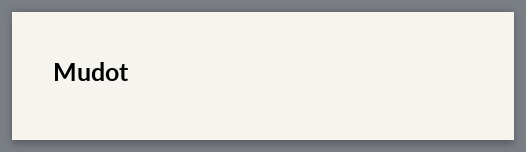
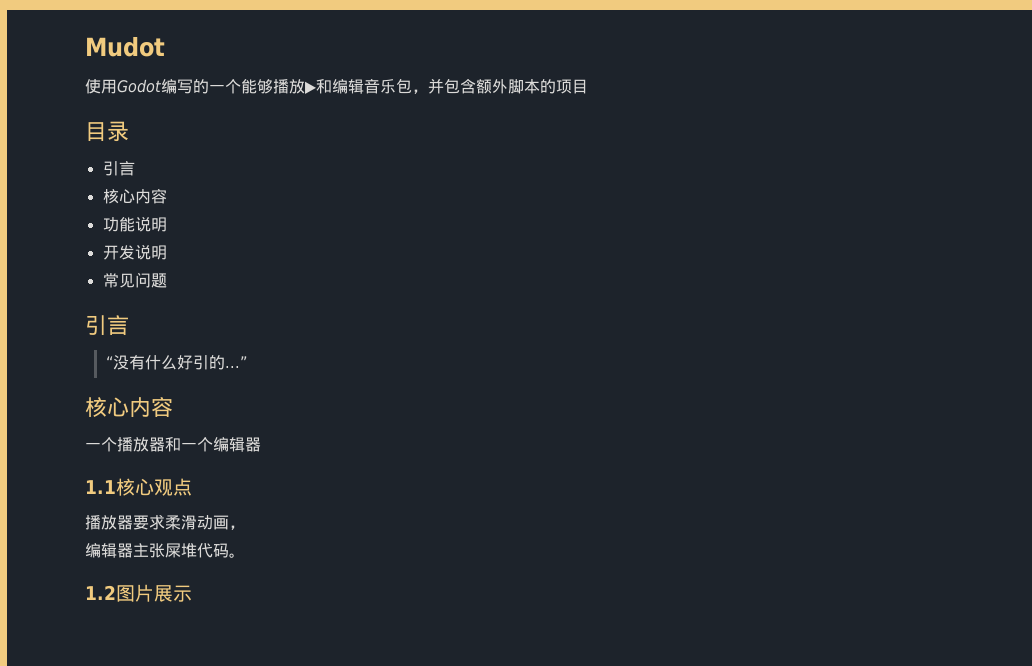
(129, 71) none -> [85,78,588,94] [85,121,129,142] [102,161,135,176] [102,188,167,204] [102,216,167,232] [102,244,167,260] [102,272,167,288] [85,315,129,335] [105,355,247,370] [85,397,173,417] [85,437,261,452] [85,478,192,496] [85,514,245,530] [85,543,245,558] [85,584,192,602] // 使用Godot编写的一个能够播放▶和编辑音乐包，并包含额外脚本的项目 // 目录 // 引言 // 核心内容 // 功能说明 // 开发说明 // 常见问题 // 引言 // “没有什么好引的...” // 核心内容 // 一个播放器和一个编辑器 // 1.1核心观点 // 播放器要求柔滑动画， // 编辑器主张屎堆代码。 // 1.2图片展示

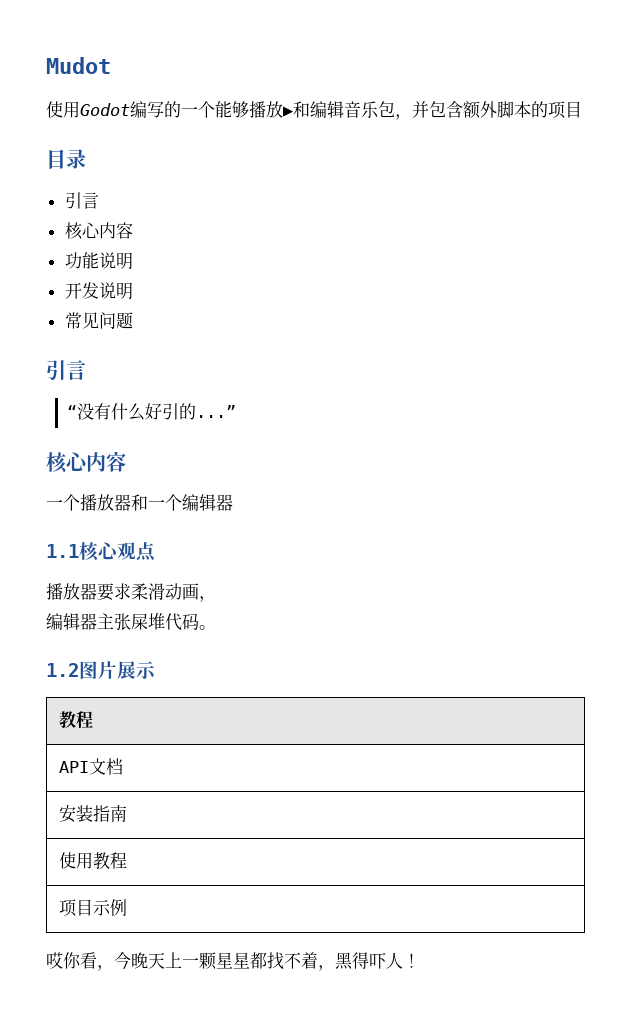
(192, 593) none -> [59,711,94,729] [59,758,124,775] [59,805,128,823] [59,852,128,870] [59,899,128,917] [46,951,420,971] // 教程 // API文档 // 安装指南 // 使用教程 // 项目示例 // 哎你看，今晚天上一颗星星都找不着，黑得吓人！

